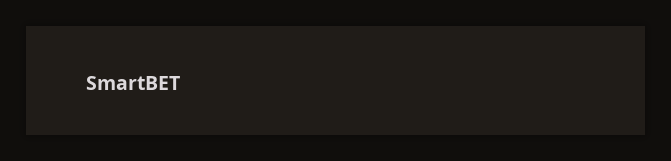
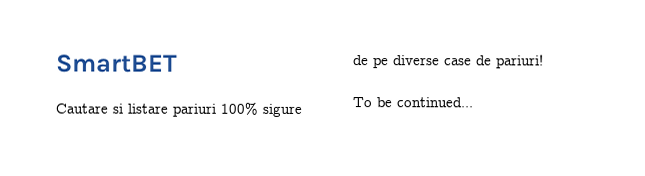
(180, 83) none -> [55,101,302,117] [353,54,544,69] [352,97,473,108] // Cautare si listare pariuri 100% sigure de pe diverse case de pariuri! // To be continued...

